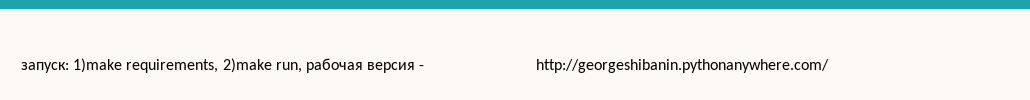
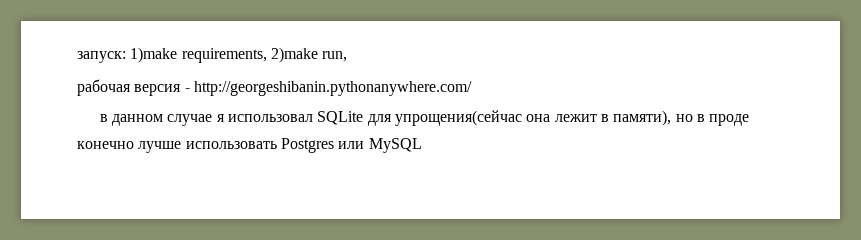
(302, 67) none -> (348, 56) //
(829, 66) none -> [99,110,750,126] [77,138,422,153] // в данном случае я использовал SQLite для упрощения(сейчас она лежит в памяти), но в проде конечно лучше использовать Postgres или MySQL

